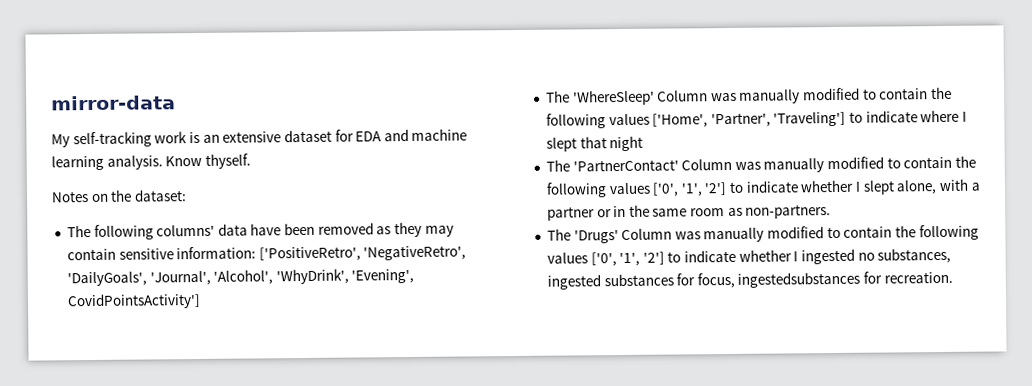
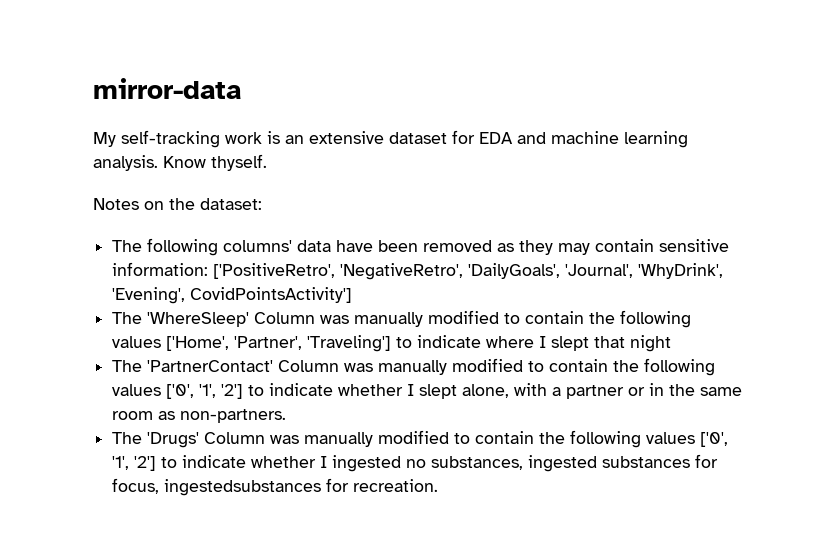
[213,269,274,285] 'Alcohol', -> (634, 271) none

